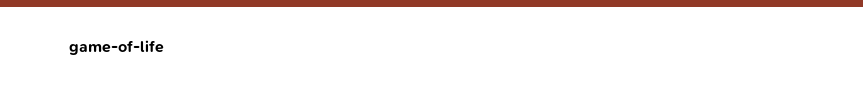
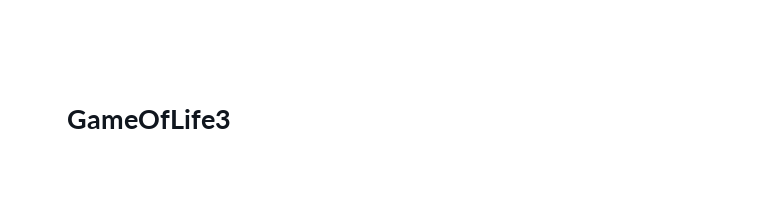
[69,40,164,55] game-of-life -> [67,109,231,129] GameOfLife3

